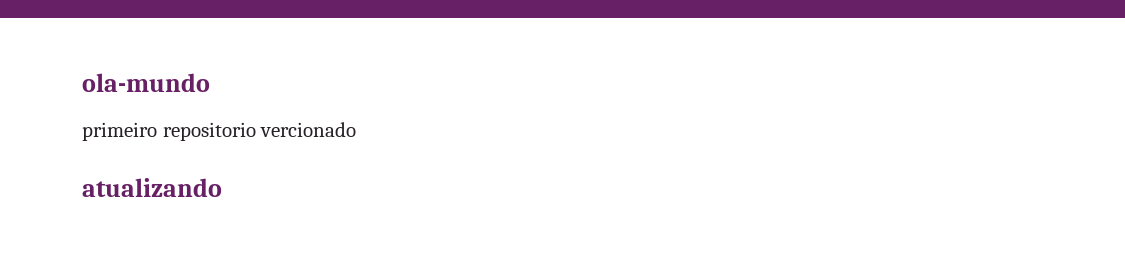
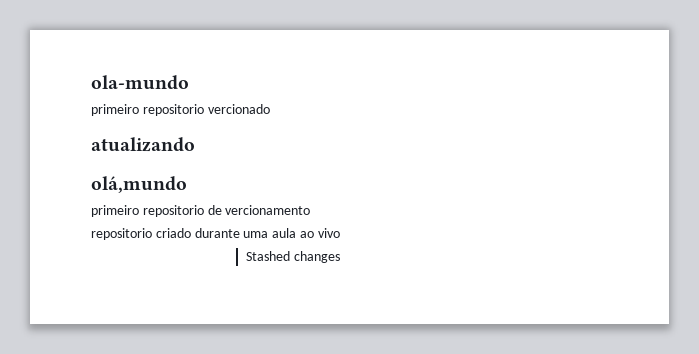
(222, 187) none -> [91,176,187,193] [91,205,311,217] [91,228,340,240] [246,251,340,263] // olá,mundo // primeiro repositorio de vercionamento // repositorio criado durante uma aula ao vivo // Stashed changes

